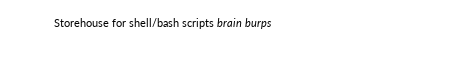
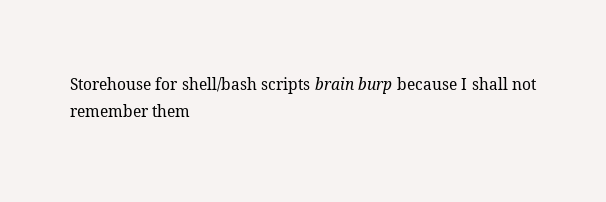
[245,18,272,29] burps -> [358,77,537,94] [70,104,191,117] burp because I shall not remember them

